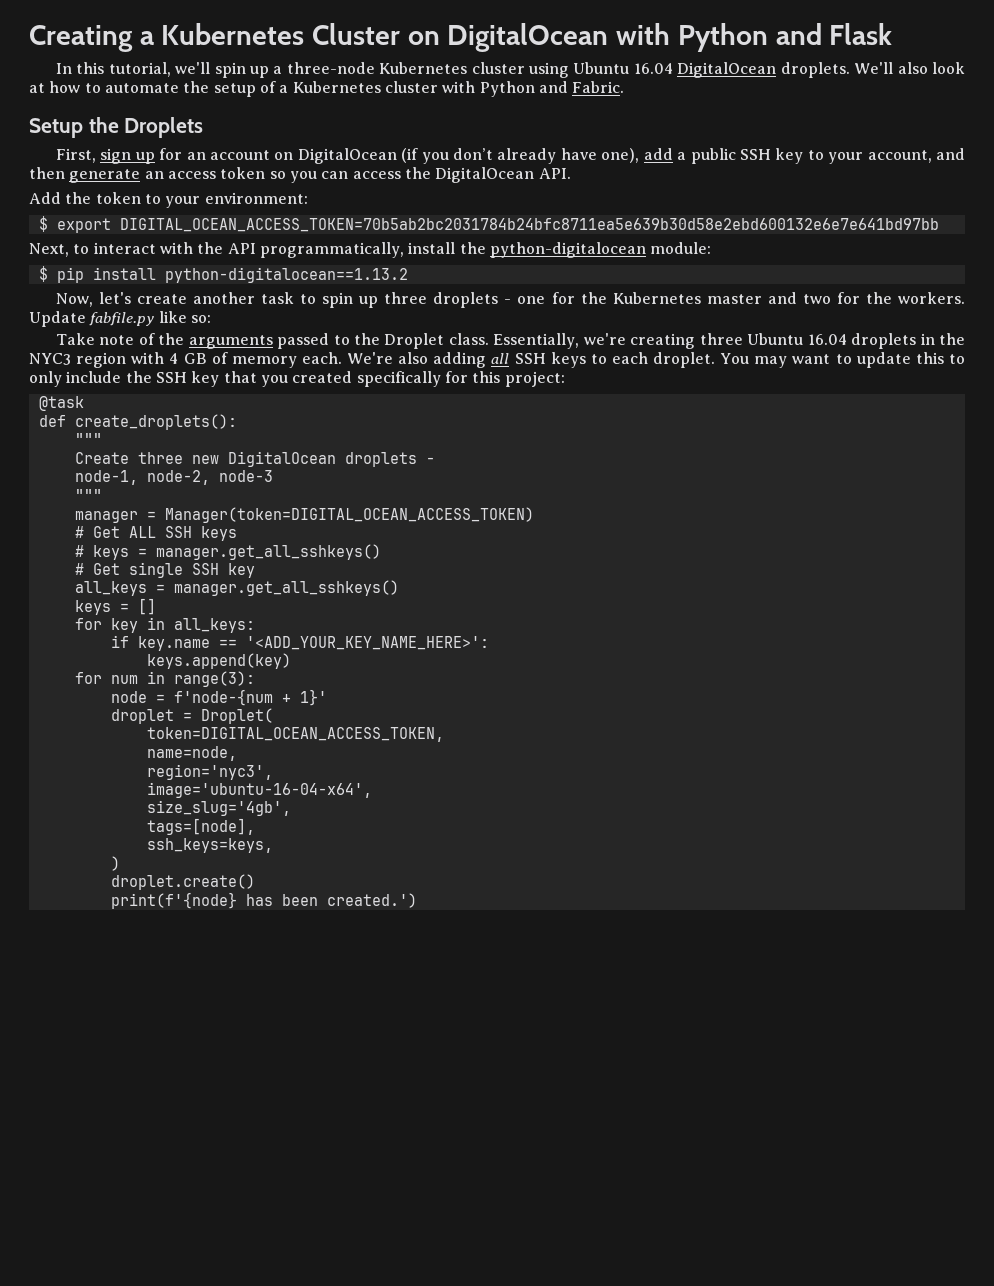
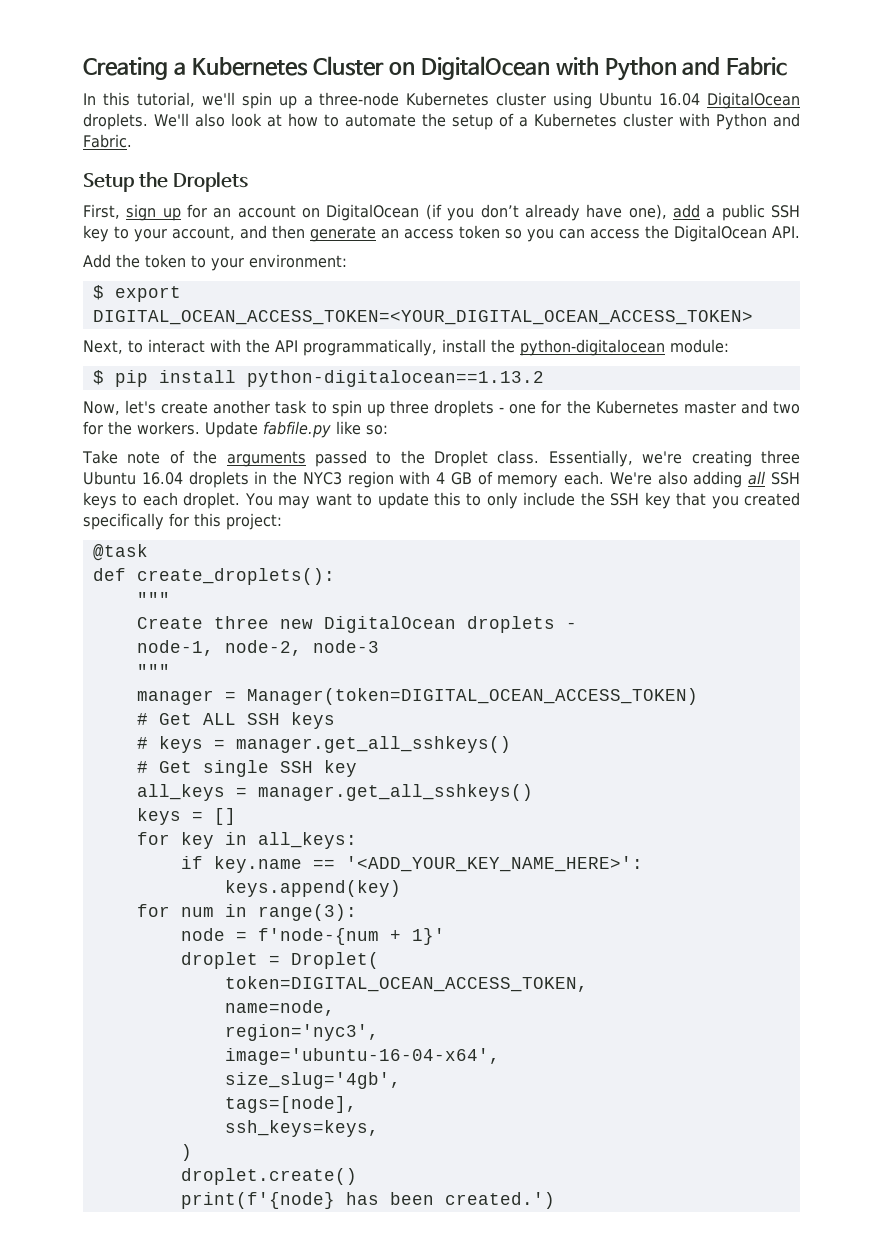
[829,23,893,45] Flask -> [726,57,788,76] Fabric
[119,218,939,232] DIGITAL_OCEAN_ACCESS_TOKEN=70b5ab2bc2031784b24bfc8711ea5e639b30d58e2ebd600132e6e7e641bd97bb -> [92,310,753,325] DIGITAL_OCEAN_ACCESS_TOKEN=<YOUR_DIGITAL_OCEAN_ACCESS_TOKEN>

